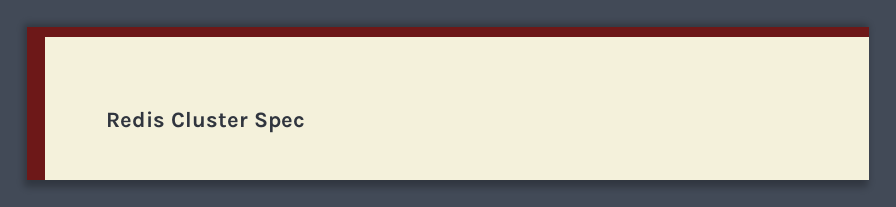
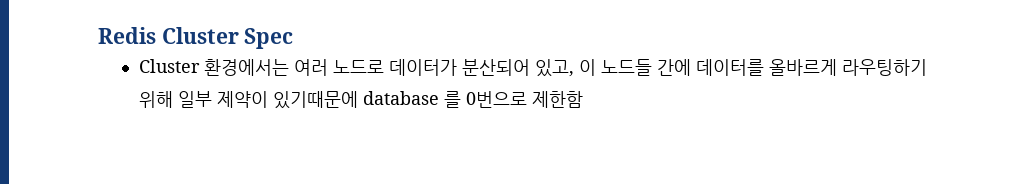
(305, 122) none -> [138,59,927,77] [138,91,583,109] // Cluster 환경에서는 여러 노드로 데이터가 분산되어 있고, 이 노드들 간에 데이터를 올바르게 라우팅하기 위해 일부 제약이 있기때문에 database 를 0번으로 제한함

